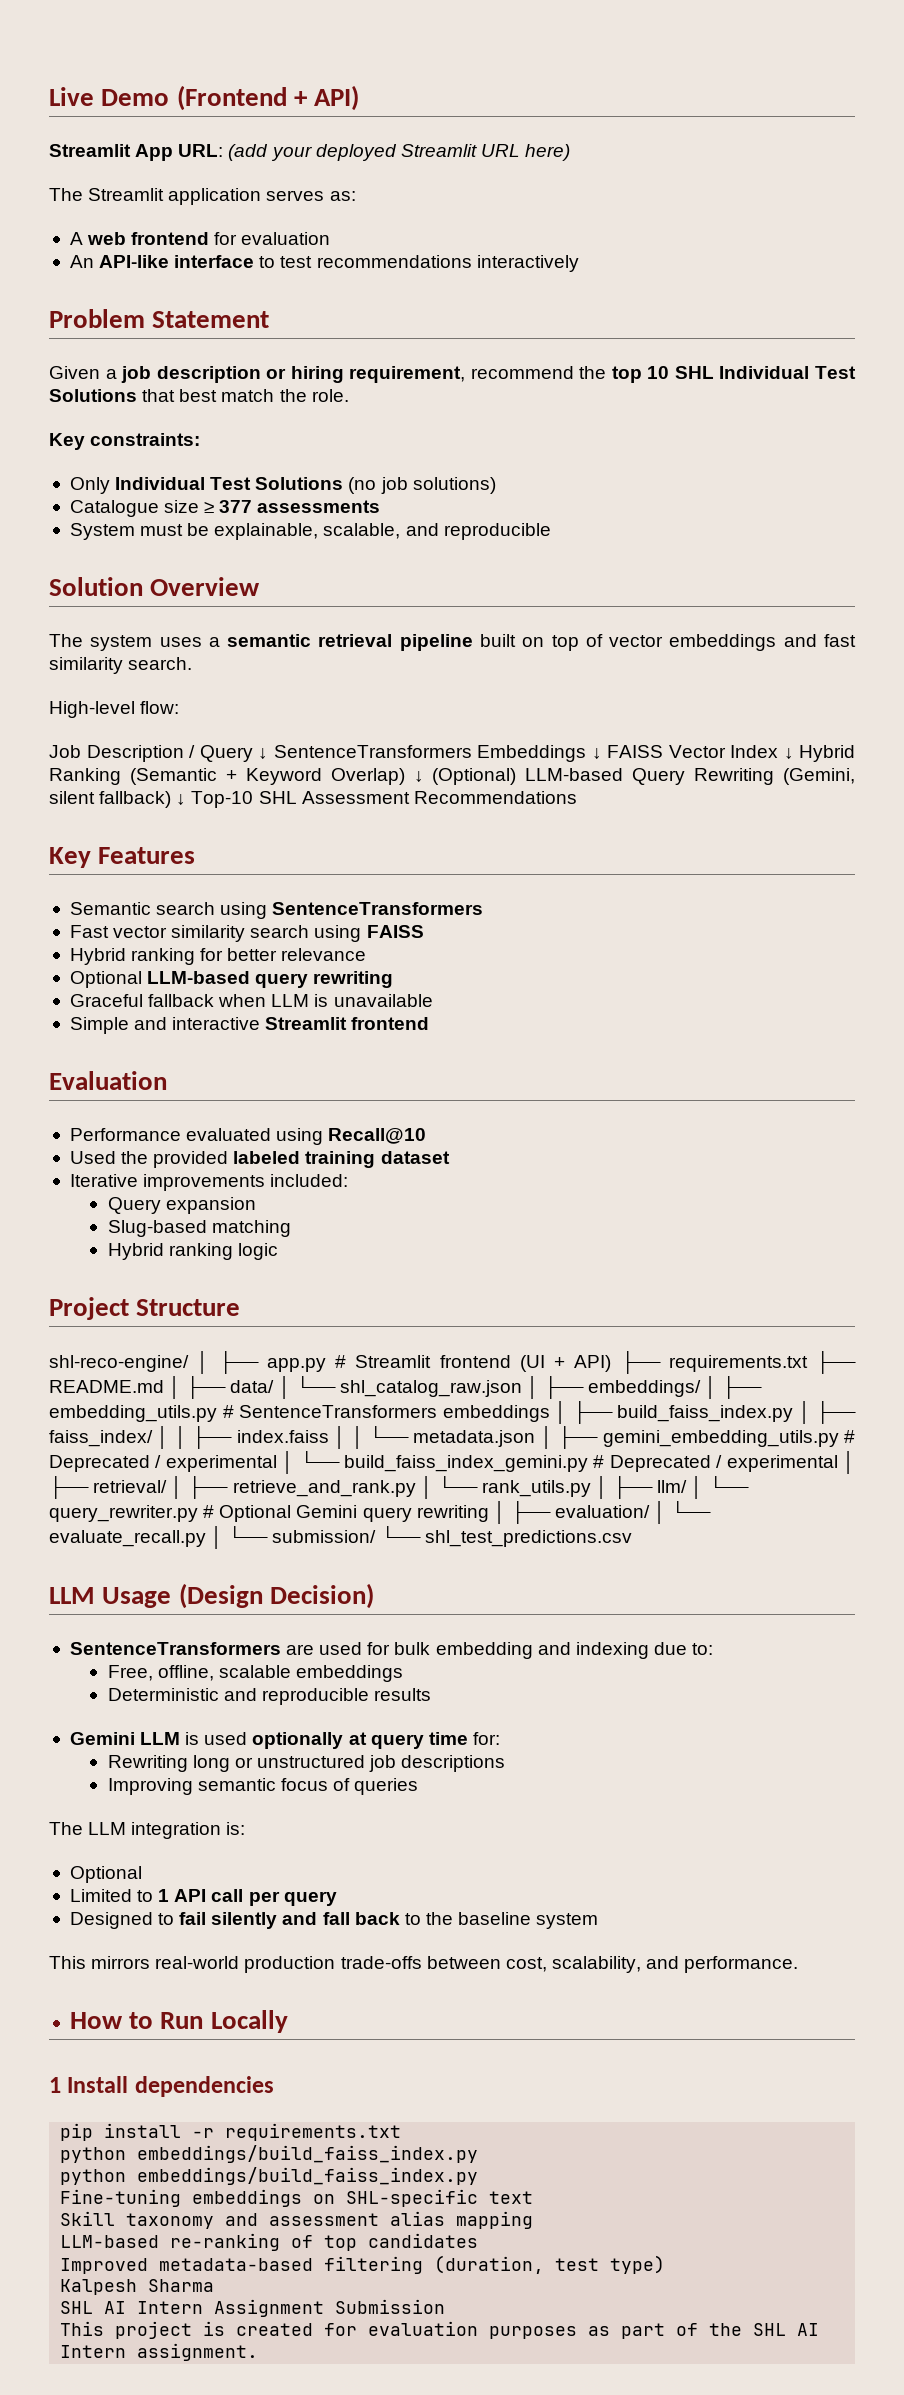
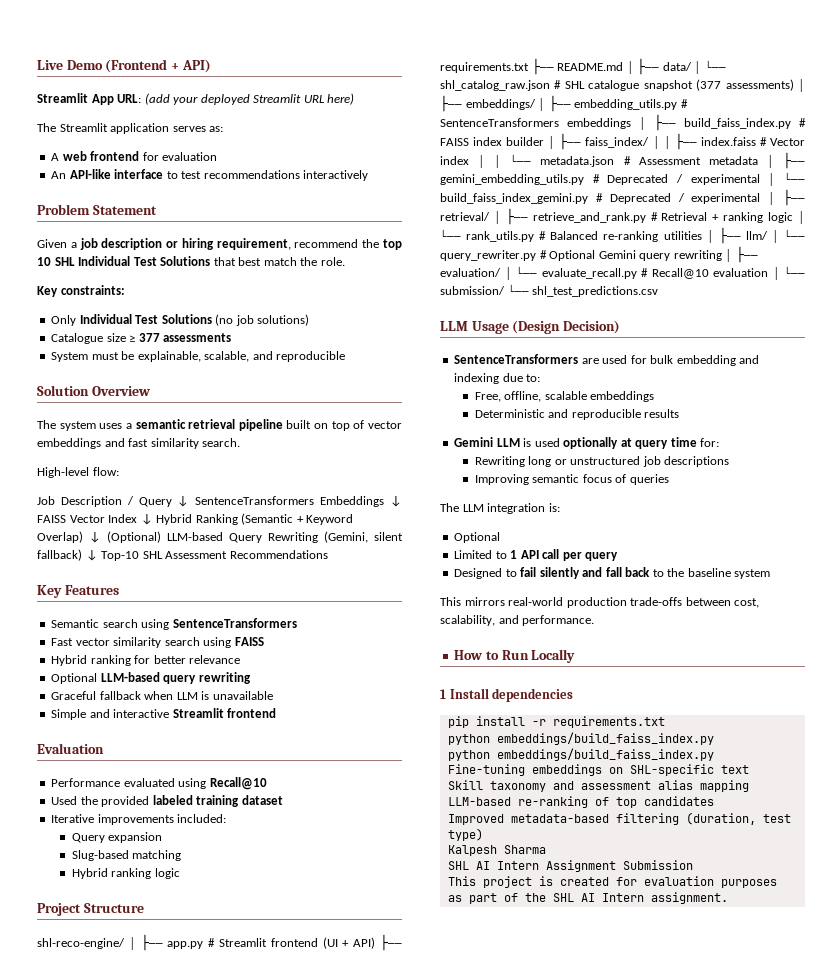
(522, 1388) none -> [554,79,794,91] # SHL catalogue snapshot (377 assessments)
(793, 1413) none -> [799,118,806,127] [440,137,545,146] # FAISS index builder
(329, 1436) none -> [759,137,805,146] [440,156,469,165] # Vector index
(536, 1438) none -> [623,156,758,165] # Assessment metadata
[420,1476,591,1499] │ └── rank_utils.py -> [650,211,806,224] [440,229,702,242] # Retrieval + ranking logic │ └── rank_utils.py # Balanced re-ranking utilities
(206, 1538) none -> [641,268,768,279] # Recall@10 evaluation

